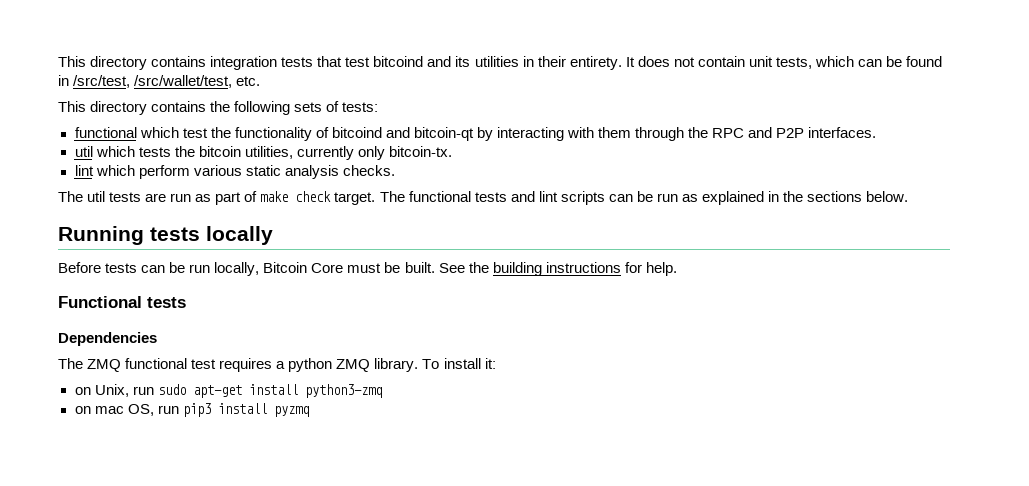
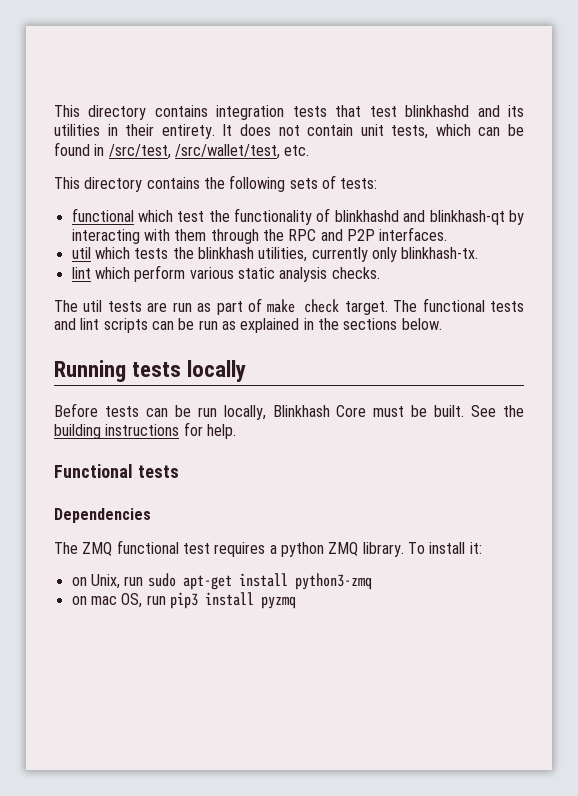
[373,56,424,67] bitcoind -> [405,105,470,117] blinkhashd
[331,127,474,141] bitcoind and bitcoin-qt -> [334,210,505,225] blinkhashd and blinkhash-qt
[198,146,241,157] bitcoin -> [197,247,254,259] blinkhash
[388,146,452,157] bitcoin-tx. -> [401,247,479,259] blinkhash-tx.
[263,262,308,273] Bitcoin -> [272,405,330,417] Blinkhash

